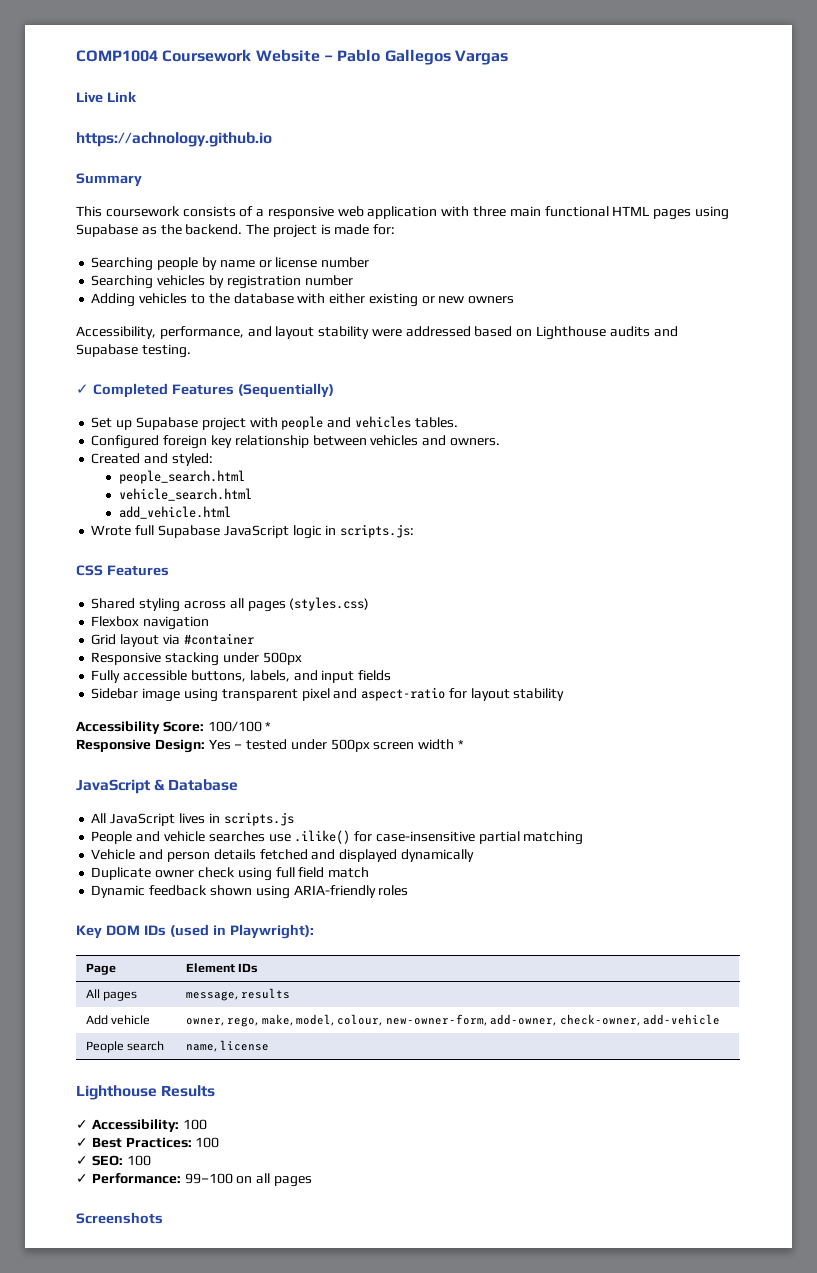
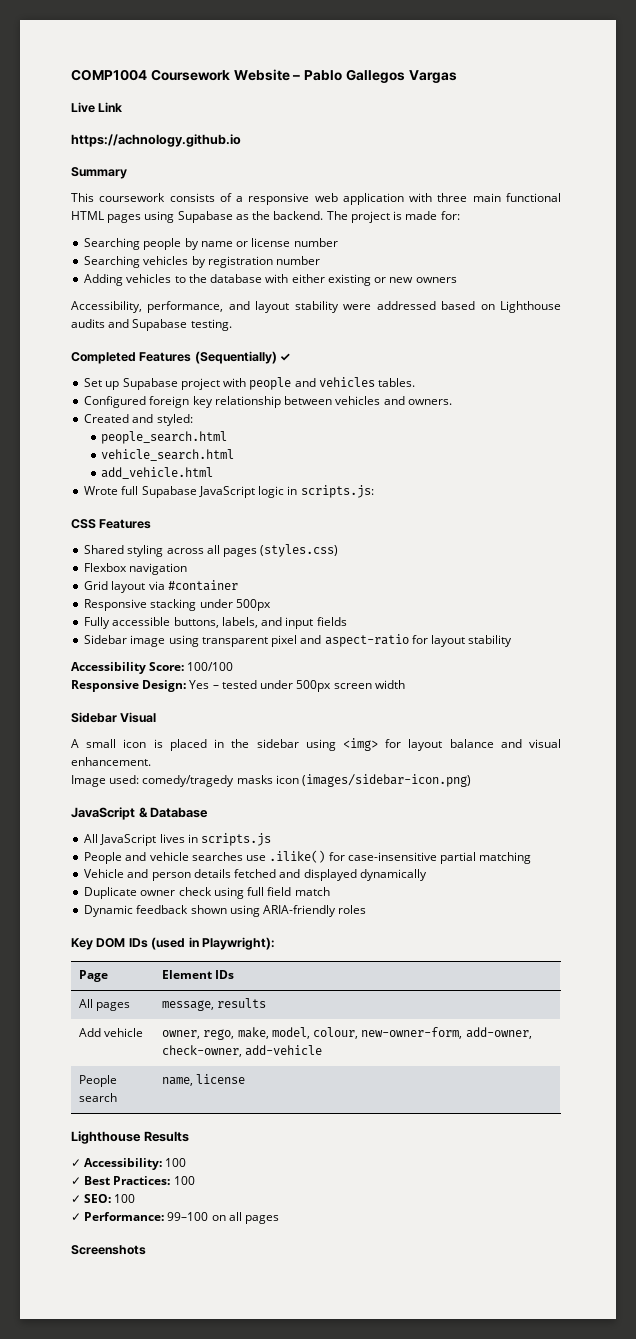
[76,384,89,394] ✓ -> (232, 325) none
(334, 390) none -> [280,353,292,361] ✓
[265,721,272,731] * -> (234, 666) none
[458,739,465,749] * -> [71,712,157,723] [71,738,561,751] [71,757,151,766] [71,774,472,787] // Sidebar Visual // A small icon is placed in the sidebar using <img> for layout balance and visual enhancement. // Image used: comedy/tragedy masks icon (images/sidebar-icon.png)

